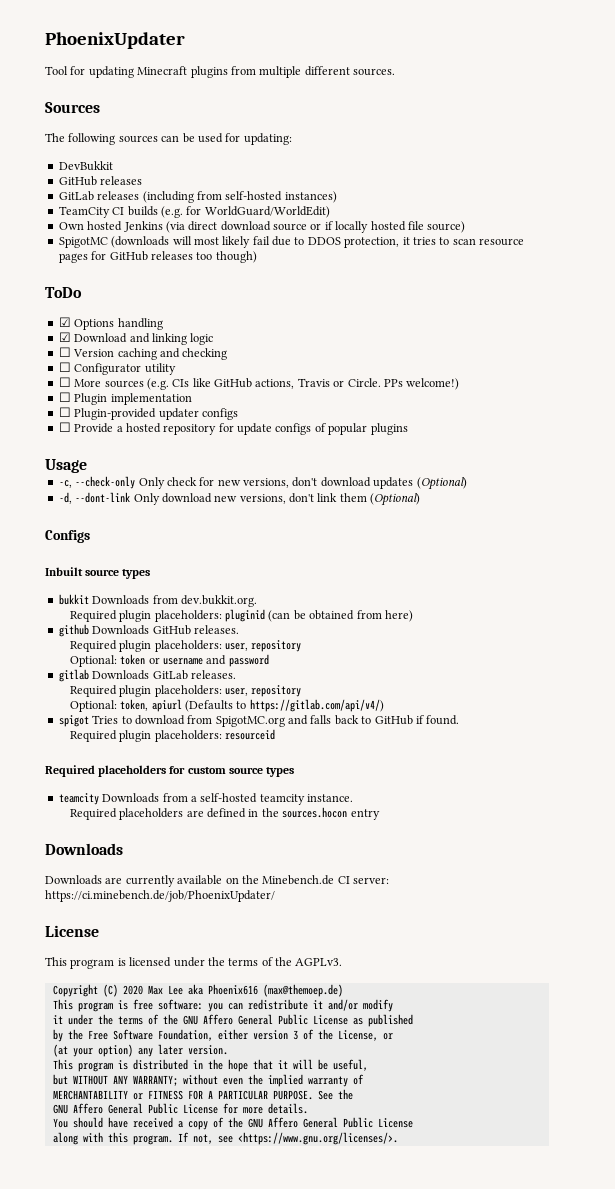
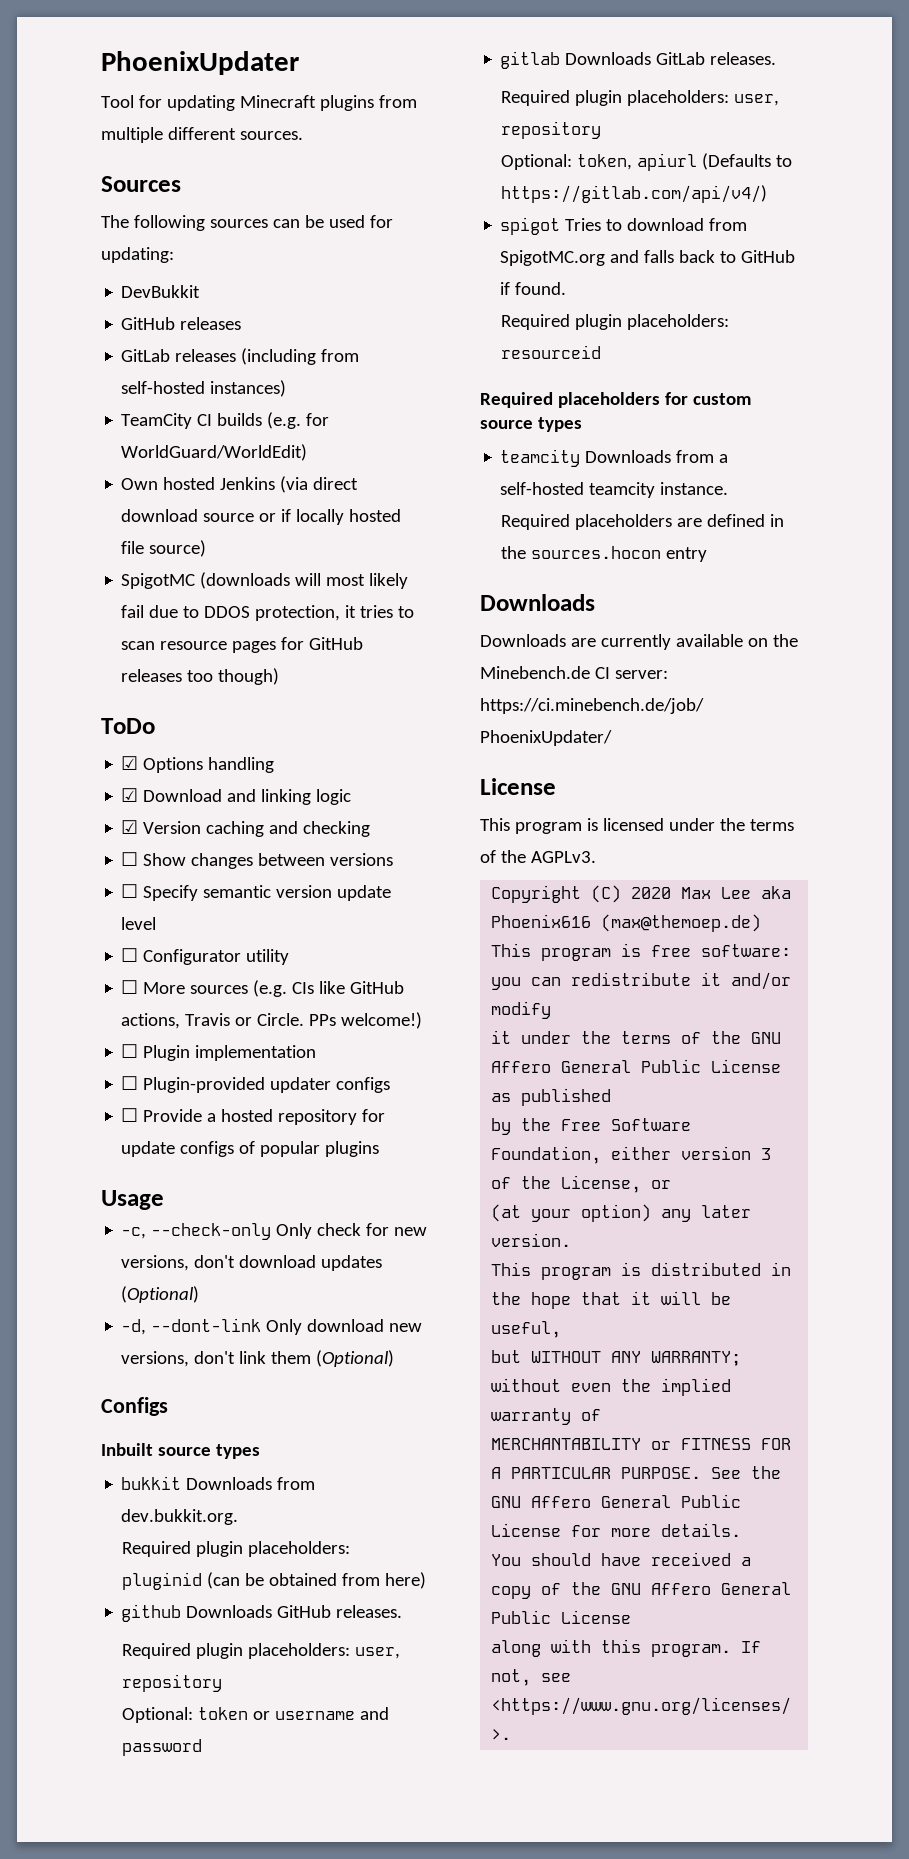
[58,347,71,357] ☐ -> [121,820,139,834] ☑
(228, 354) none -> [121,852,394,869] [121,884,392,901] [121,917,157,930] // ☐ Show changes between versions // ☐ Specify semantic version update level

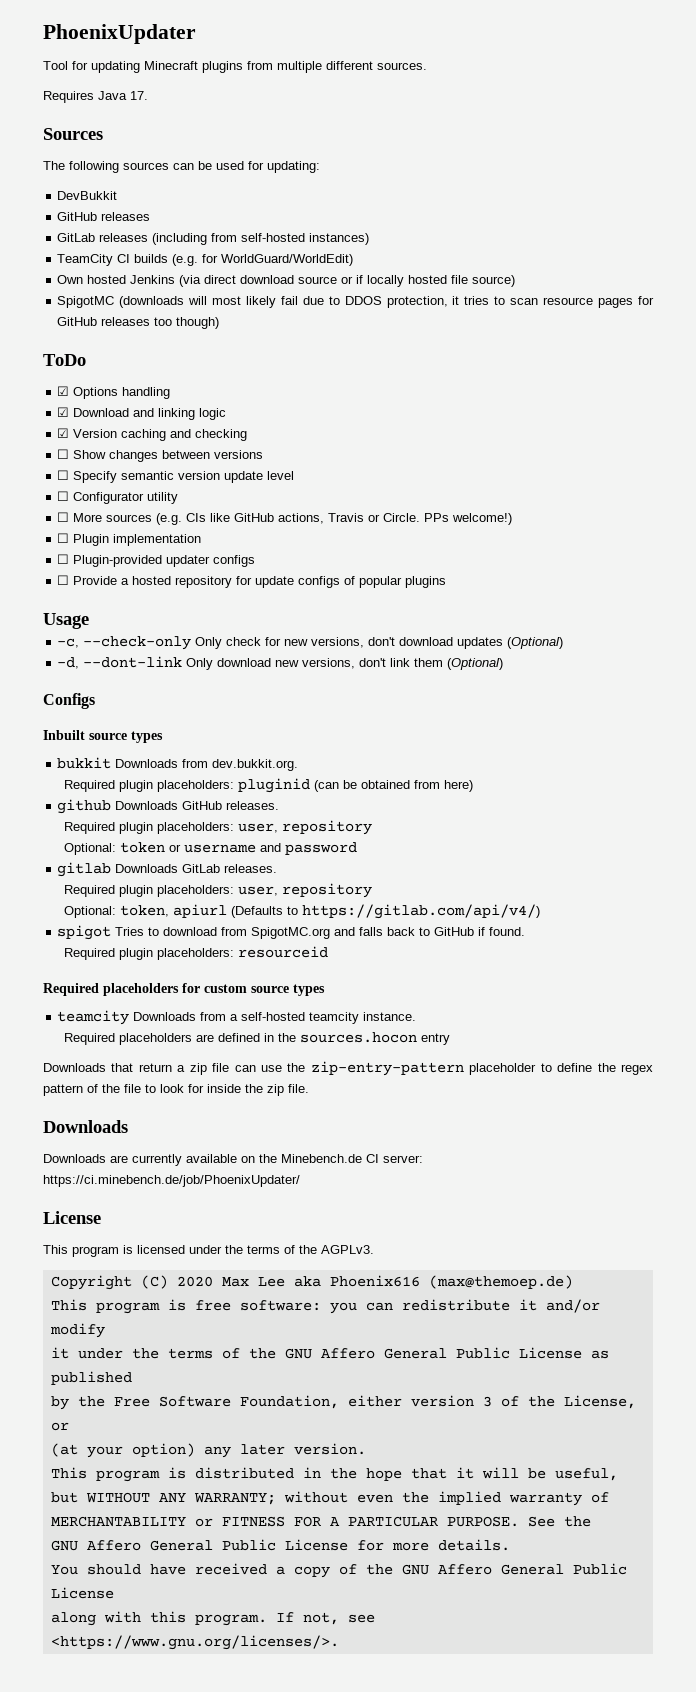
(303, 135) none -> [43,91,148,103] // Requires Java 17.
(708, 554) none -> [43,1061,653,1076] [43,1084,309,1096] // Downloads that return a zip file can use the zip-entry-pattern placeholder to define the regex pattern of the file to look for inside the zip file.

